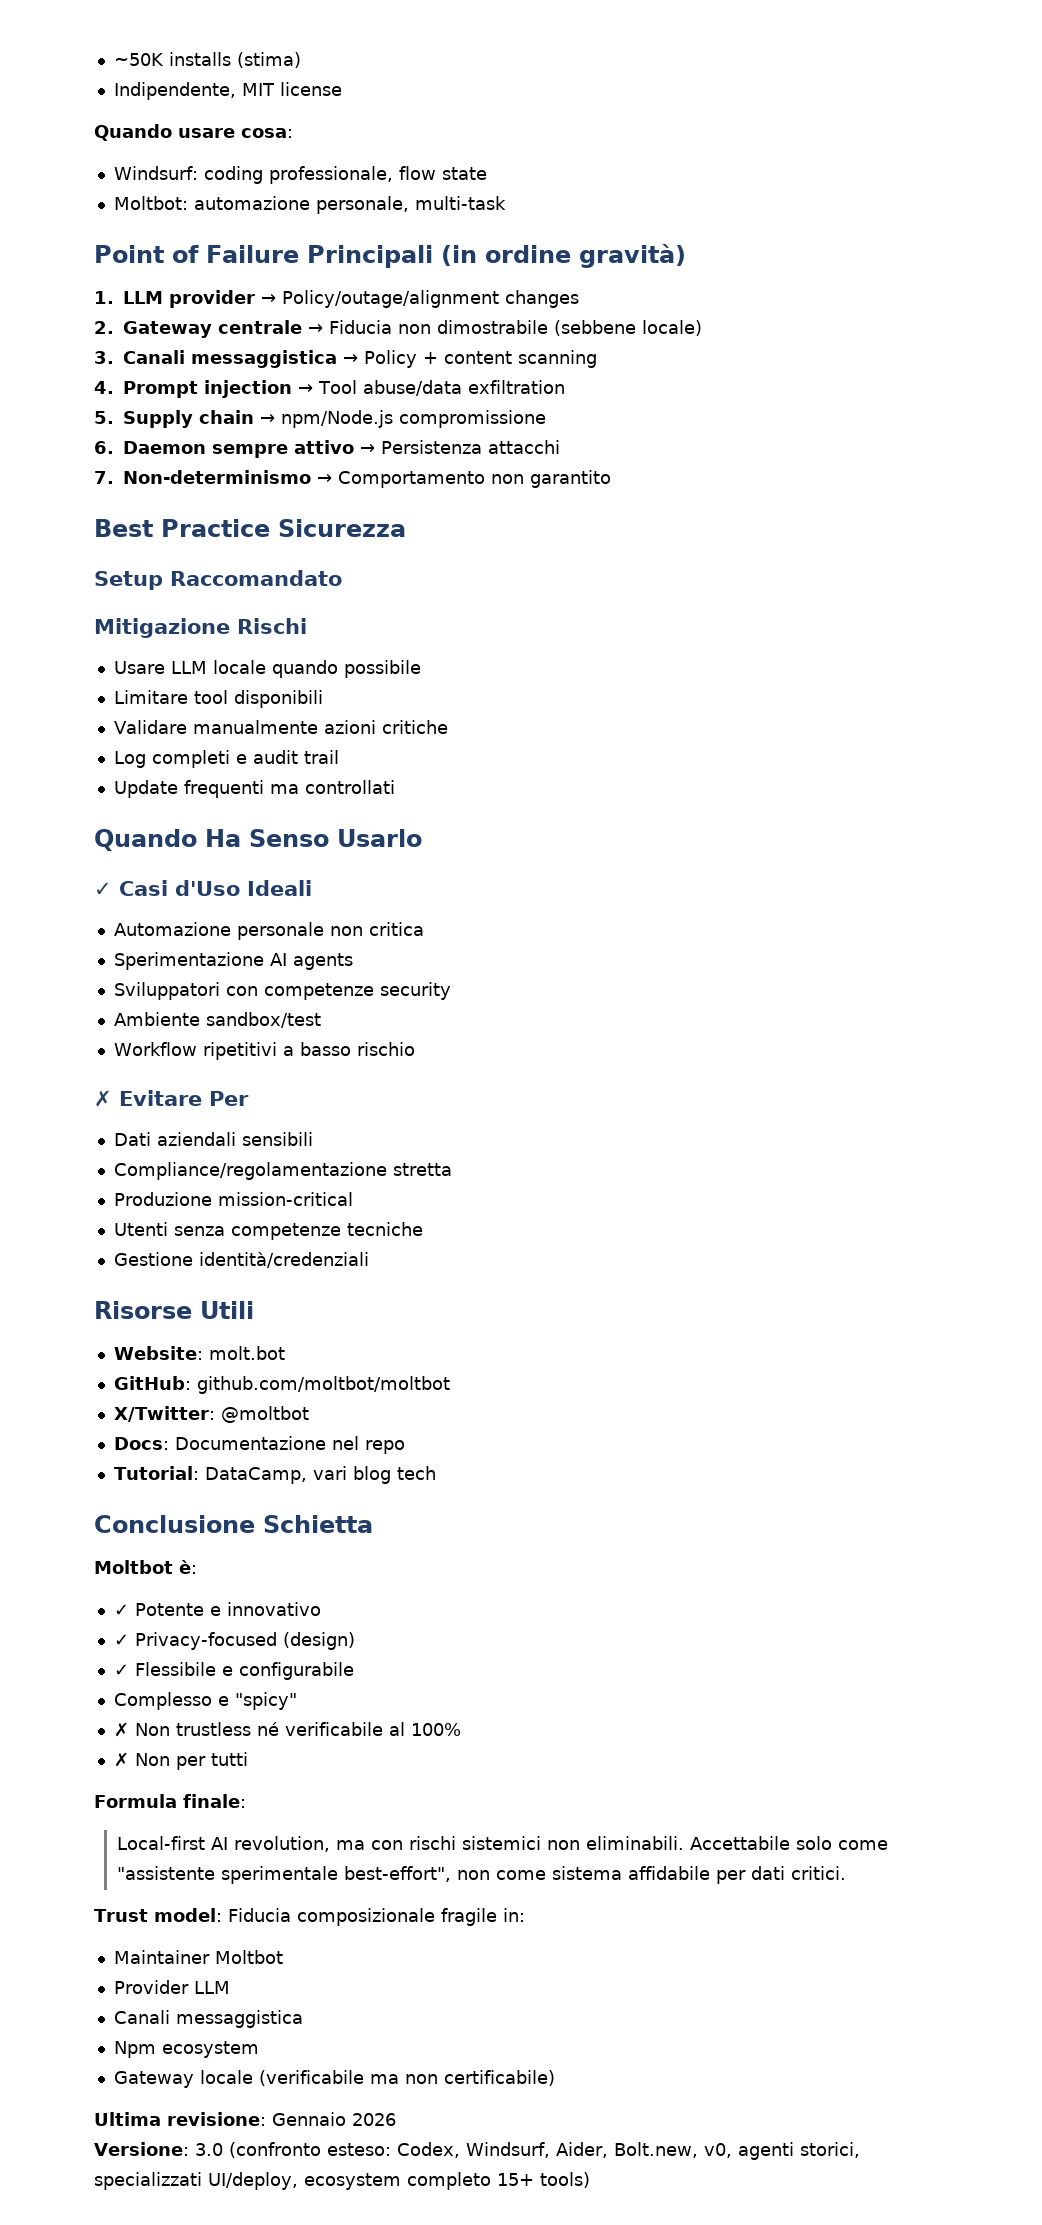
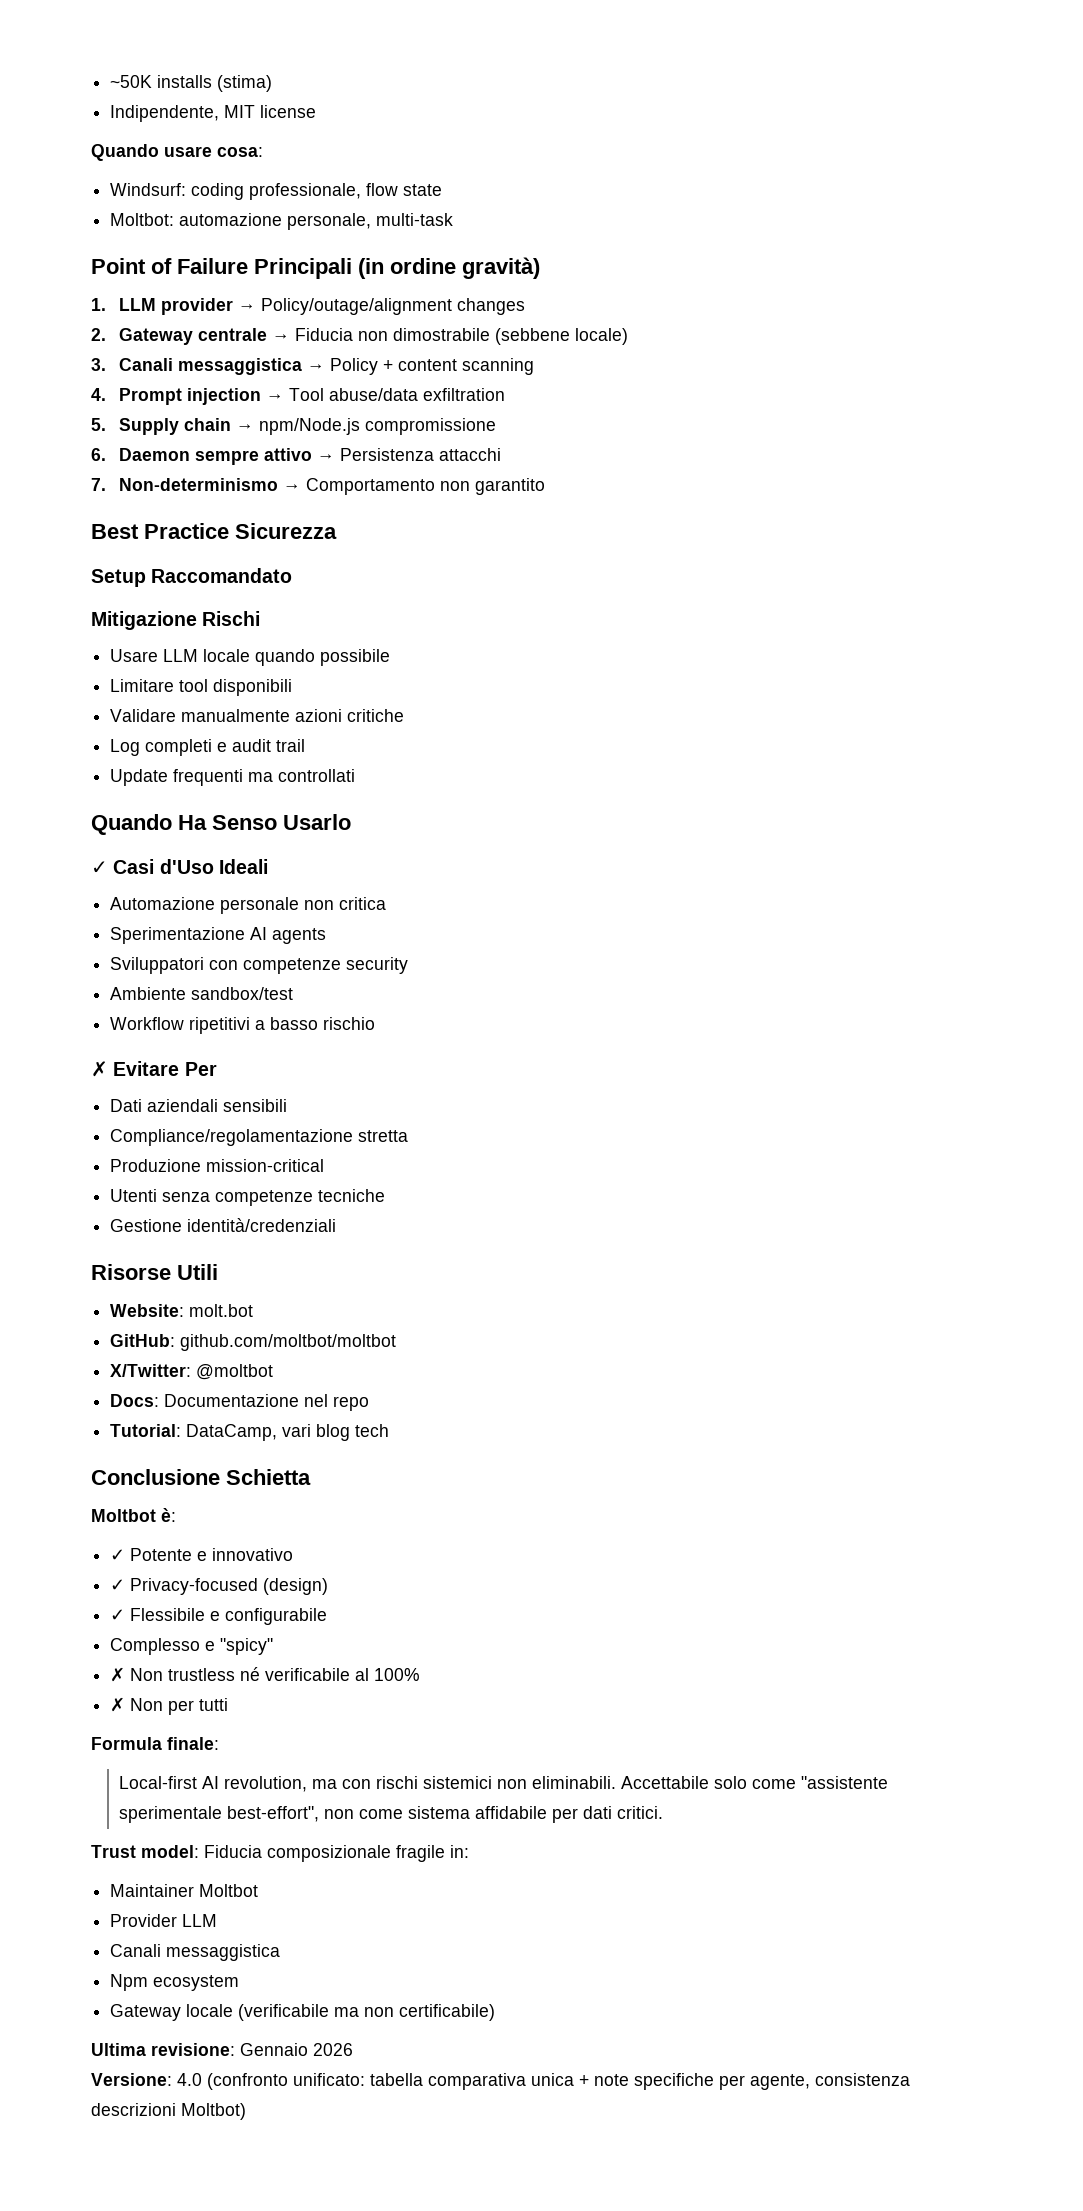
[194,2142,860,2160] [94,2172,590,2190] 3.0 (confronto esteso: Codex, Windsurf, Aider, Bolt.new, v0, agenti storici, specializzati UI/deploy, ecosystem completo 15+ tools) -> [177,2073,910,2090] [91,2103,246,2120] 4.0 (confronto unificato: tabella comparativa unica + note specifiche per agente, consistenza descrizioni Moltbot)

